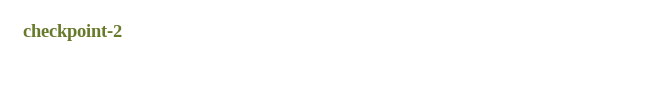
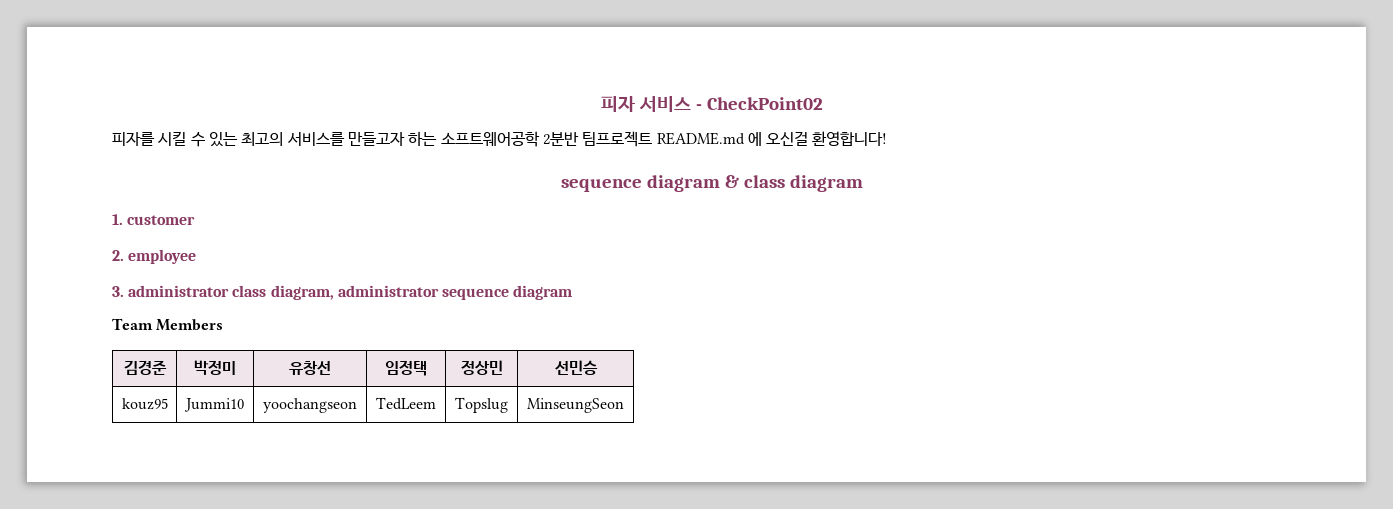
[23,24,122,41] checkpoint-2 -> [600,96,824,112] [112,131,888,147] [560,175,864,192] [112,214,196,225] [112,249,197,264] [112,285,573,300] [112,318,224,331] [123,360,167,375] [194,360,236,375] [289,361,331,375] [385,360,427,376] [460,360,503,375] [554,360,598,375] [121,398,168,410] [184,398,244,412] [263,398,357,413] [376,397,436,410] [455,397,508,413] [527,398,624,413] 피자 서비스 - CheckPoint02 // 피자를 시킬 수 있는 최고의 서비스를 만들고자 하는 소프트웨어공학 2분반 팀프로젝트 README.md 에 오신걸 환영합니다! // sequence diagram & class diagram // 1. customer // 2. employee // 3. administrator class diagram, administrator sequence diagram // Team Members // 김경준 | 박정미 | 유창선 | 임정택 | 정상민 | 선민승 // kouz95 | Jummi10 | yoochangseon | TedLeem | Topslug | MinseungSeon

